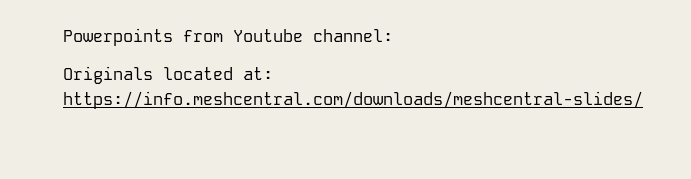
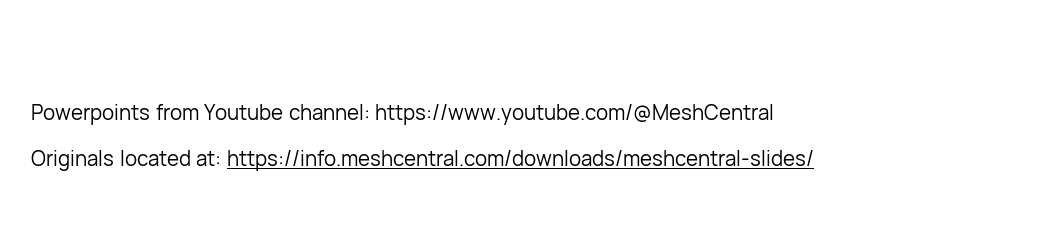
(393, 35) none -> [375,104,775,125] https://www.youtube.com/@MeshCentral

